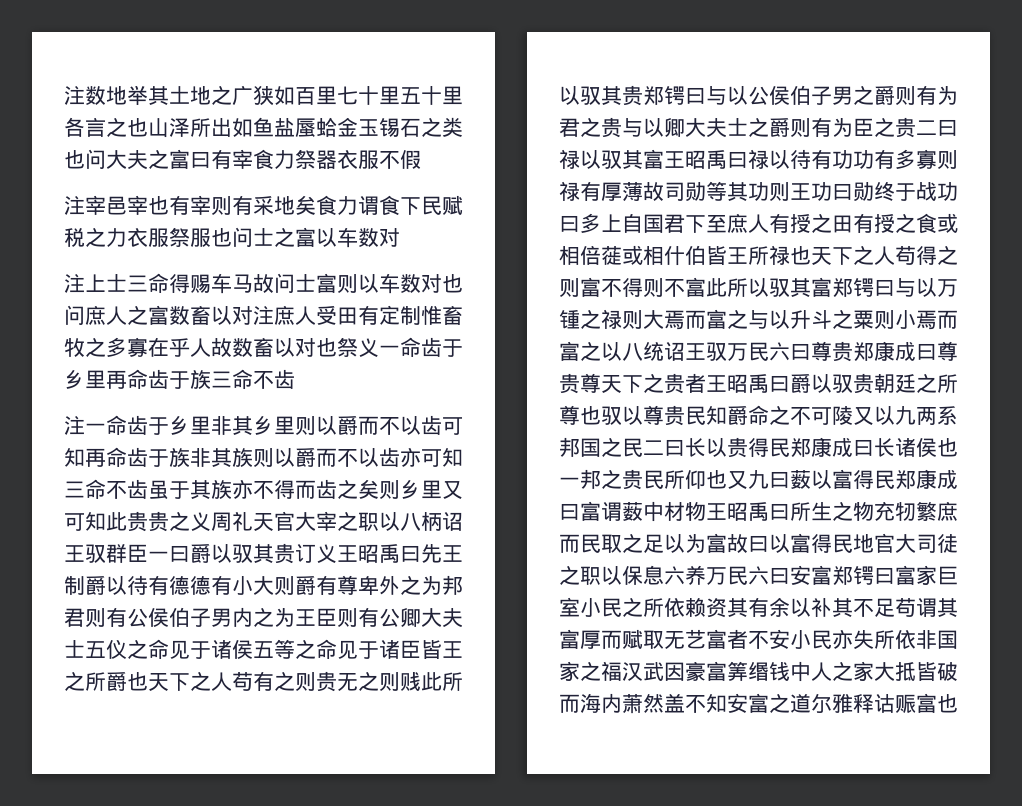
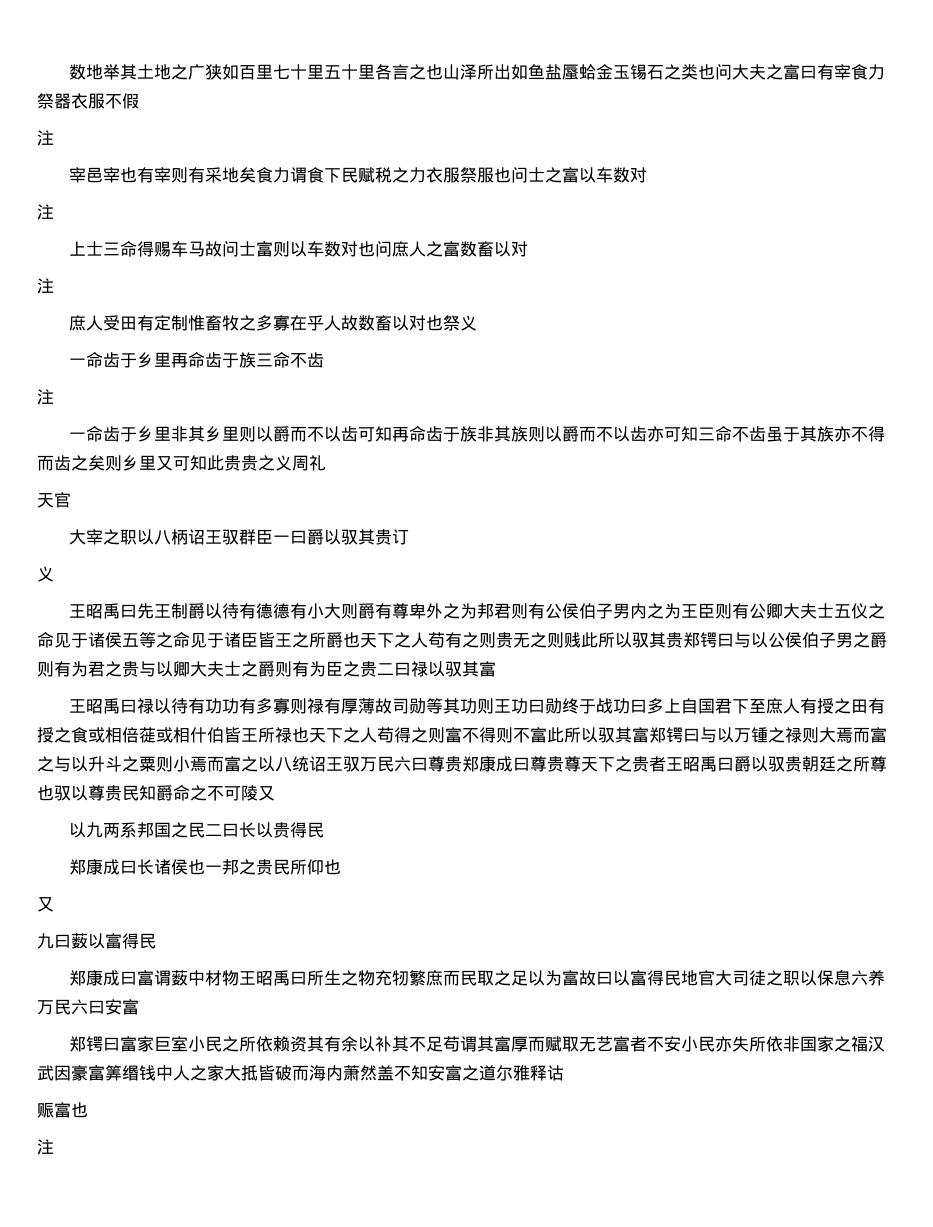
[64,86,85,105] 注 -> (69, 72) none
(85, 205) none -> (54, 138) //
(85, 283) none -> (54, 212) //
[253,306,274,325] 注 -> [37,278,54,294] // 注 //
(379, 347) none -> (478, 323) //
(85, 425) none -> (54, 397) //
(253, 521) none -> (326, 463) //
(295, 521) none -> (71, 500) //
[316,544,337,563] 义 -> [37,566,54,582] // 义 //
(664, 159) none -> (496, 669) //
(874, 416) none -> (275, 793) //
(790, 447) none -> (325, 830) //
[727,471,748,489] 又 -> [37,897,54,912] // 又 //
(895, 479) none -> (156, 941) //
(832, 575) none -> (139, 1007) //
(895, 703) none -> (564, 1073) //
(958, 703) none -> [37,1139,54,1155] // 注

